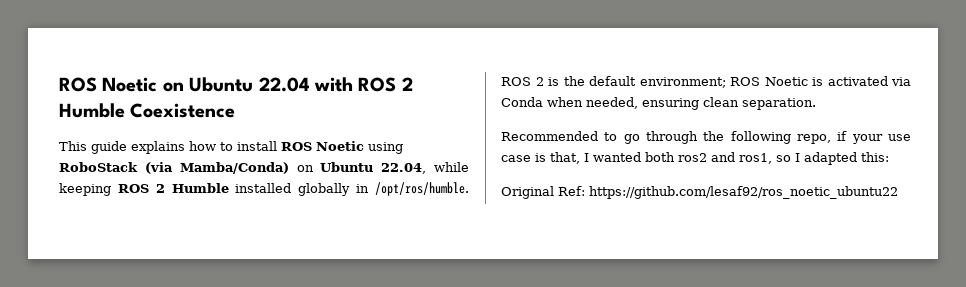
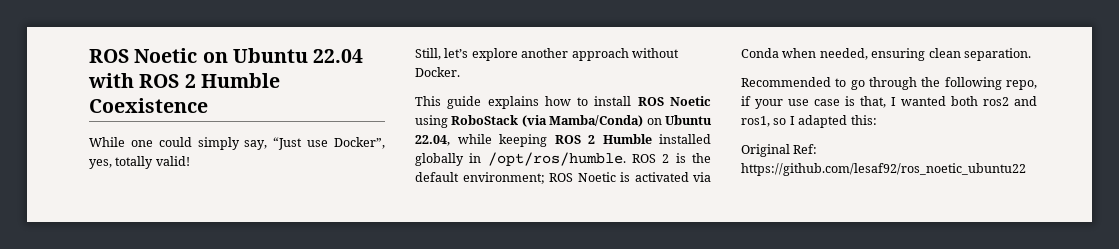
(236, 110) none -> [89,137,385,150] [89,156,190,169] [415,48,679,61] [415,67,460,77] // While one could simply say, “Just use Docker”, yes, totally valid! // Still, let’s explore another approach without Docker.

